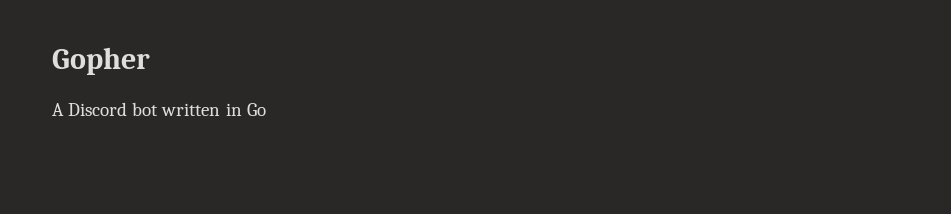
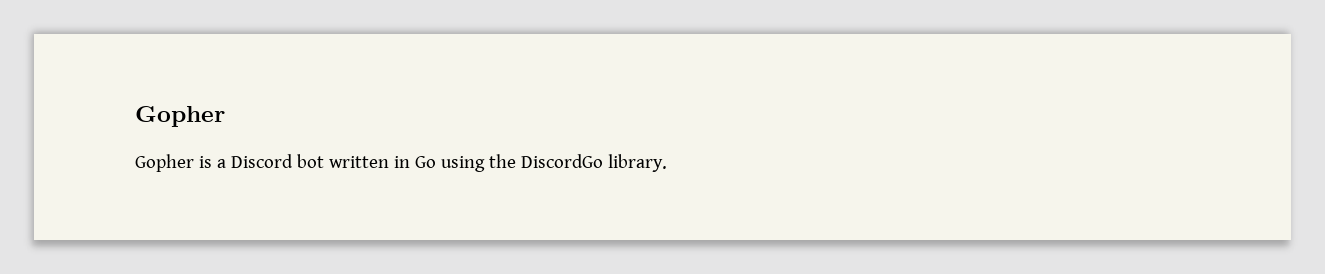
[52,103,64,116] A -> [135,154,226,172] Gopher is a
(266, 109) none -> [440,154,667,172] using the DiscordGo library.

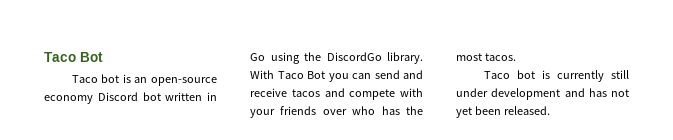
[135,106,225,127] [135,154,226,172] Gopher // Gopher is a -> [44,52,103,62] [71,74,217,86] [44,95,93,104] Taco Bot // Taco bot is an open-source economy
(667, 163) none -> [250,70,423,82] [250,88,423,100] [250,106,423,118] [456,53,516,61] [483,70,629,82] [456,88,629,100] [456,106,550,118] With Taco Bot you can send and receive tacos and compete with your friends over who has the most tacos. // Taco bot is currently still under development and has not yet been released.

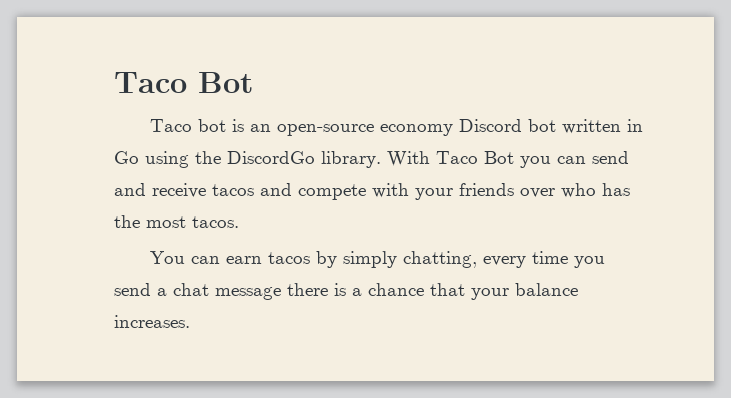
[483,70,629,82] [456,88,629,100] [456,106,550,118] Taco bot is currently still under development and has not yet been released. -> [149,251,605,268] [114,283,578,300] [114,315,190,328] You can earn tacos by simply chatting, every time you send a chat message there is a chance that your balance increases.

